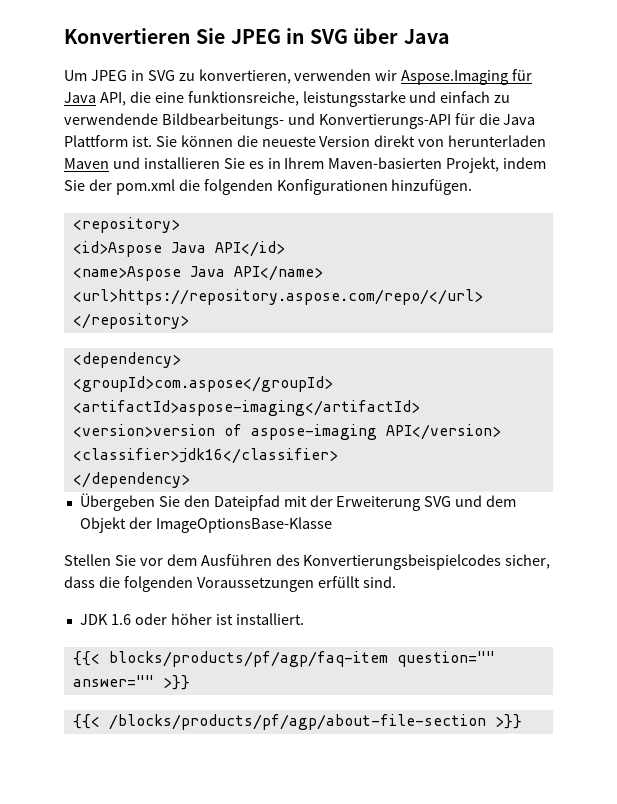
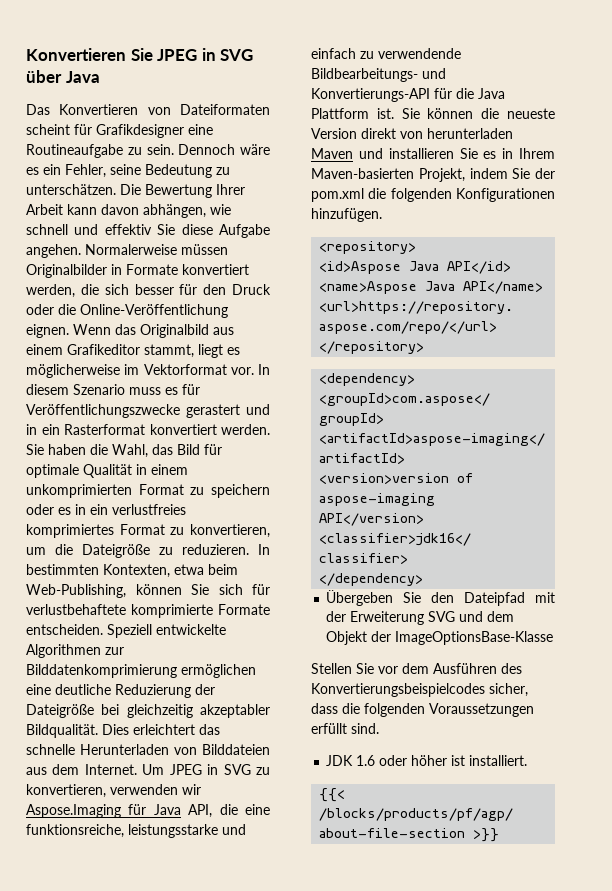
(450, 36) none -> [26,104,270,115] [26,124,213,138] [26,144,270,158] [26,164,230,178] [26,184,245,198] [26,204,231,218] [26,224,270,238] [26,244,228,258] [26,264,249,278] [26,284,271,298] [26,304,228,318] [26,324,234,338] [26,344,240,358] [26,364,270,378] [26,384,200,395] [26,404,270,418] [26,424,270,435] [26,444,222,458] [26,464,188,478] [26,484,270,498] [26,504,186,515] [26,524,270,538] [26,544,270,558] [26,564,238,578] [26,584,270,598] [26,604,270,618] [26,624,226,638] [26,644,124,658] [26,664,256,678] [26,684,215,698] [26,704,270,718] [26,724,220,738] [26,744,270,755] [26,764,137,775] Das Konvertieren von Dateiformaten scheint für Grafikdesigner eine Routineaufgabe zu sein. Dennoch wäre es ein Fehler, seine Bedeutung zu unterschätzen. Die Bewertung Ihrer Arbeit kann davon abhängen, wie schnell und effektiv Sie diese Aufgabe angehen. Normalerweise müssen Originalbilder in Formate konvertiert werden, die sich besser für den Druck oder die Online-Veröffentlichung eignen. Wenn das Originalbild aus einem Grafikeditor stammt, liegt es möglicherweise im Vektorformat vor. In diesem Szenario muss es für Veröffentlichungszwecke gerastert und in ein Rasterformat konvertiert werden. Sie haben die Wahl, das Bild für optimale Qualität in einem unkomprimierten Format zu speichern oder es in ein verlustfreies komprimiertes Format zu konvertieren, um die Dateigröße zu reduzieren. In bestimmten Kontexten, etwa beim Web-Publishing, können Sie sich für verlustbehaftete komprimierte Formate entscheiden. Speziell entwickelte Algorithmen zur Bilddatenkomprimierung ermöglichen eine deutliche Reduzierung der Dateigröße bei gleichzeitig akzeptabler Bildqualität. Dies erleichtert das schnelle Herunterladen von Bilddateien aus dem Internet.
[72,651,495,667] [72,675,190,690] // {{< blocks/products/pf/agp/faq-item question="" answer="" >}} -> (528, 760) none

